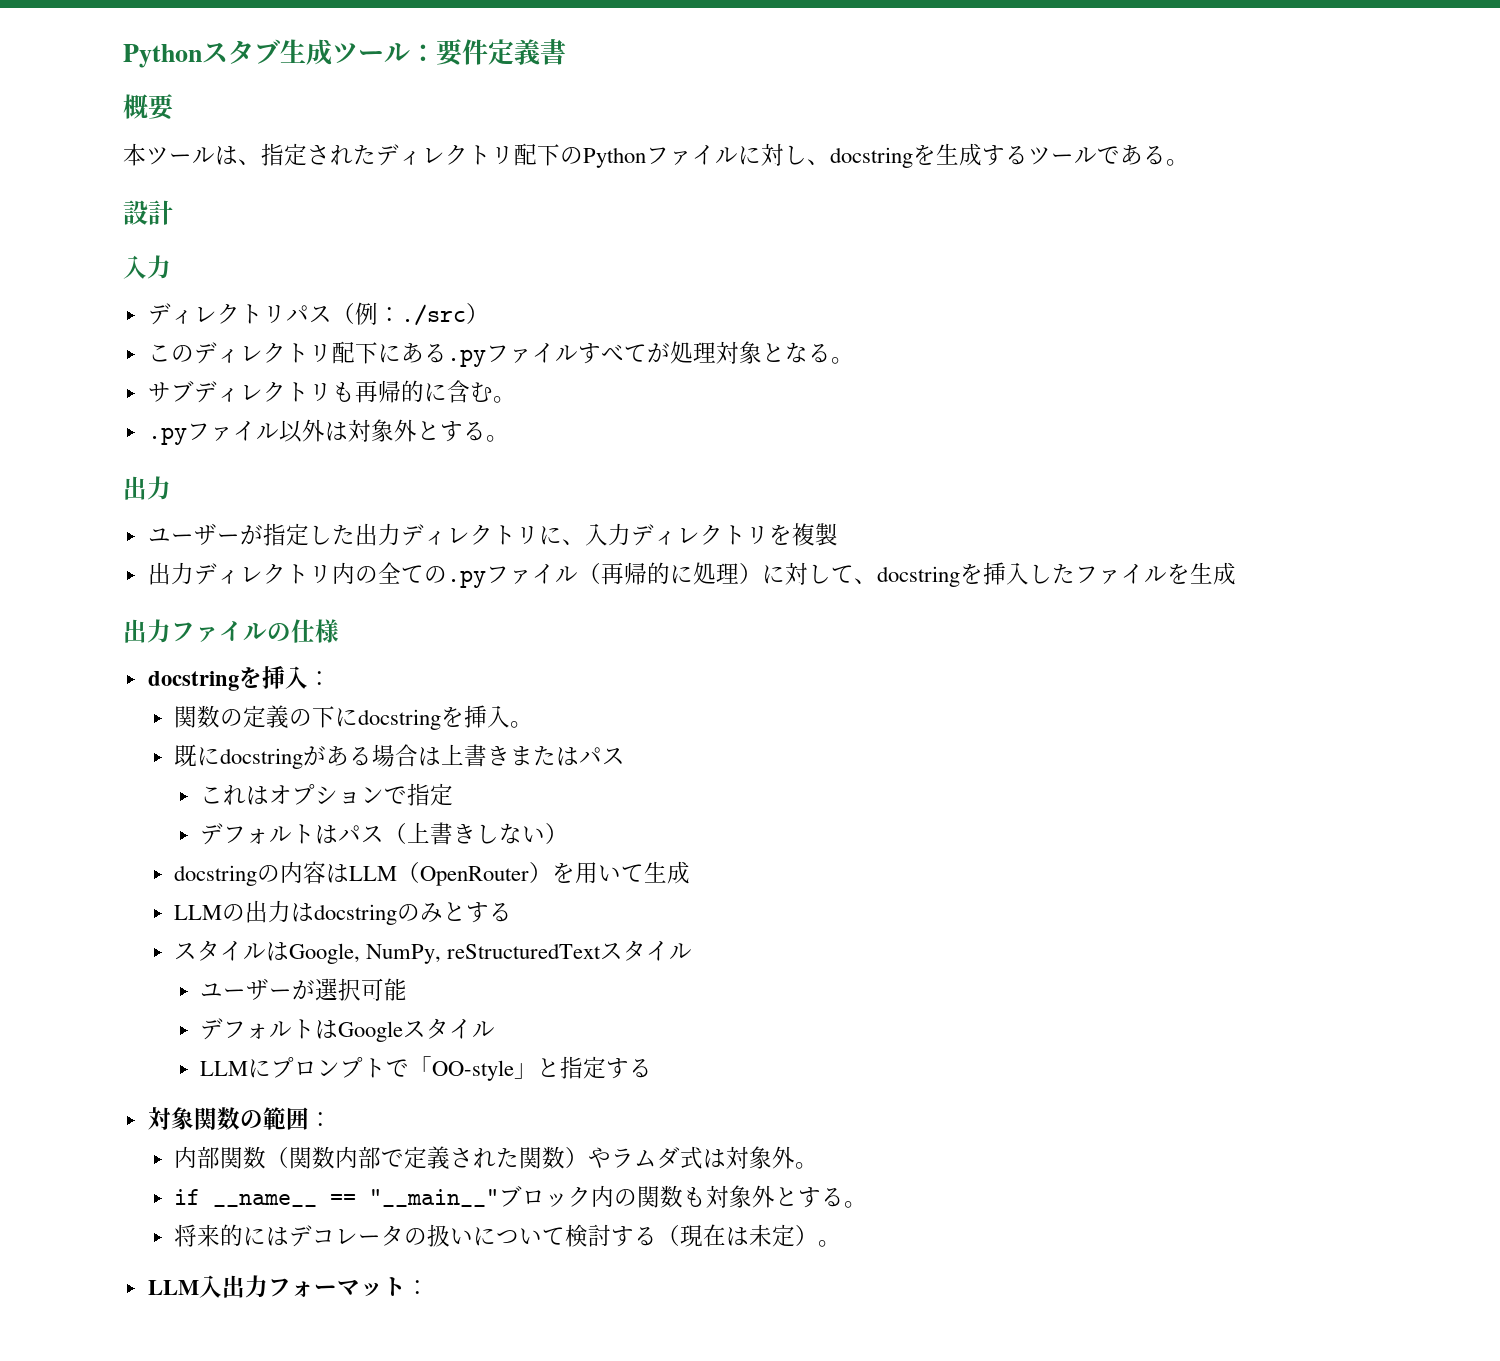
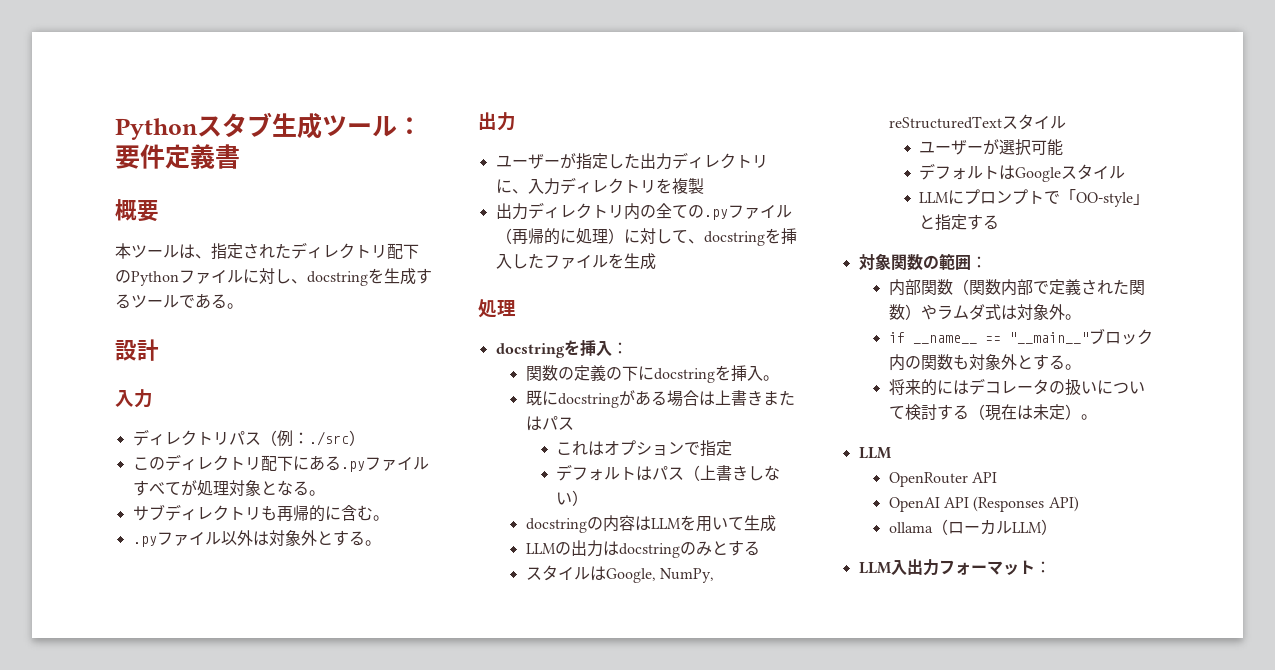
[123,619,339,643] 出力ファイルの仕様 -> [478,299,516,318] 処理
[396,861,552,886] （OpenRouter） -> (681, 523) none
(199, 1287) none -> [888,472,998,487] [888,496,1079,512] [888,519,1057,535] [858,562,892,574] // OpenRouter API // OpenAI API (Responses API) // ollama（ローカルLLM） // LLM

